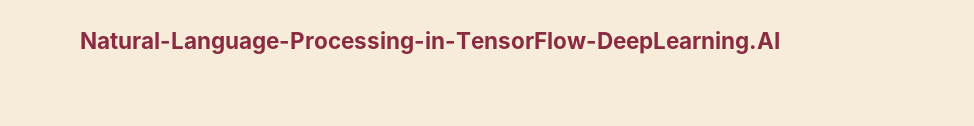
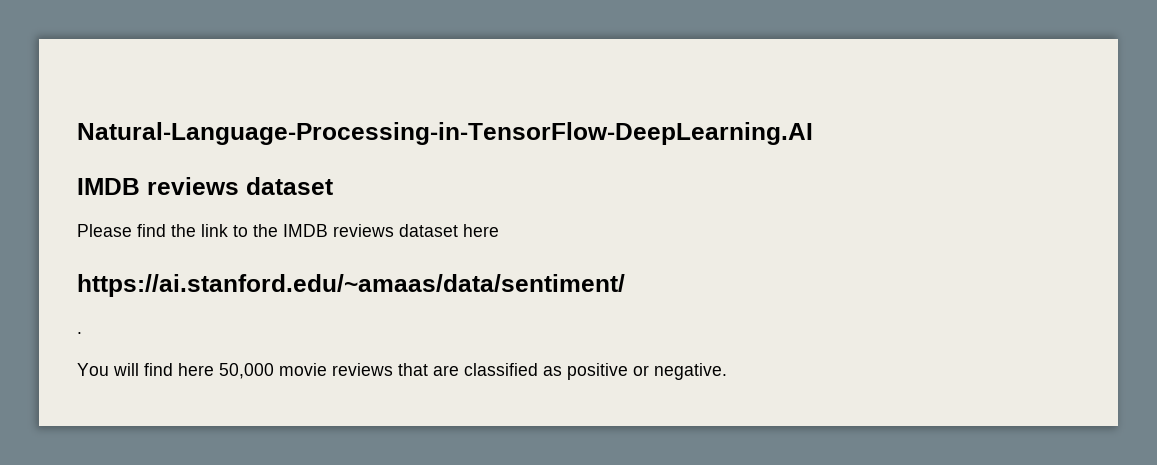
(780, 42) none -> [77,177,333,195] [77,224,499,237] [77,274,625,297] [77,332,82,334] [77,363,727,380] // IMDB reviews dataset // Please find the link to the IMDB reviews dataset here // https://ai.stanford.edu/~amaas/data/sentiment/ // . // You will find here 50,000 movie reviews that are classified as positive or negative.

